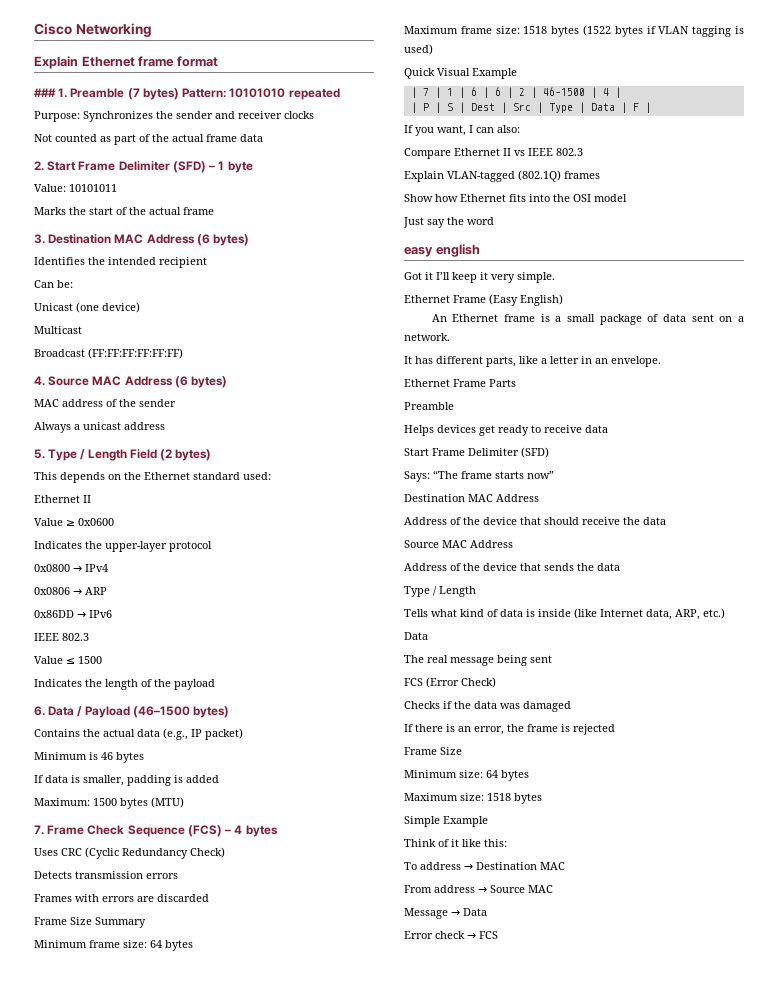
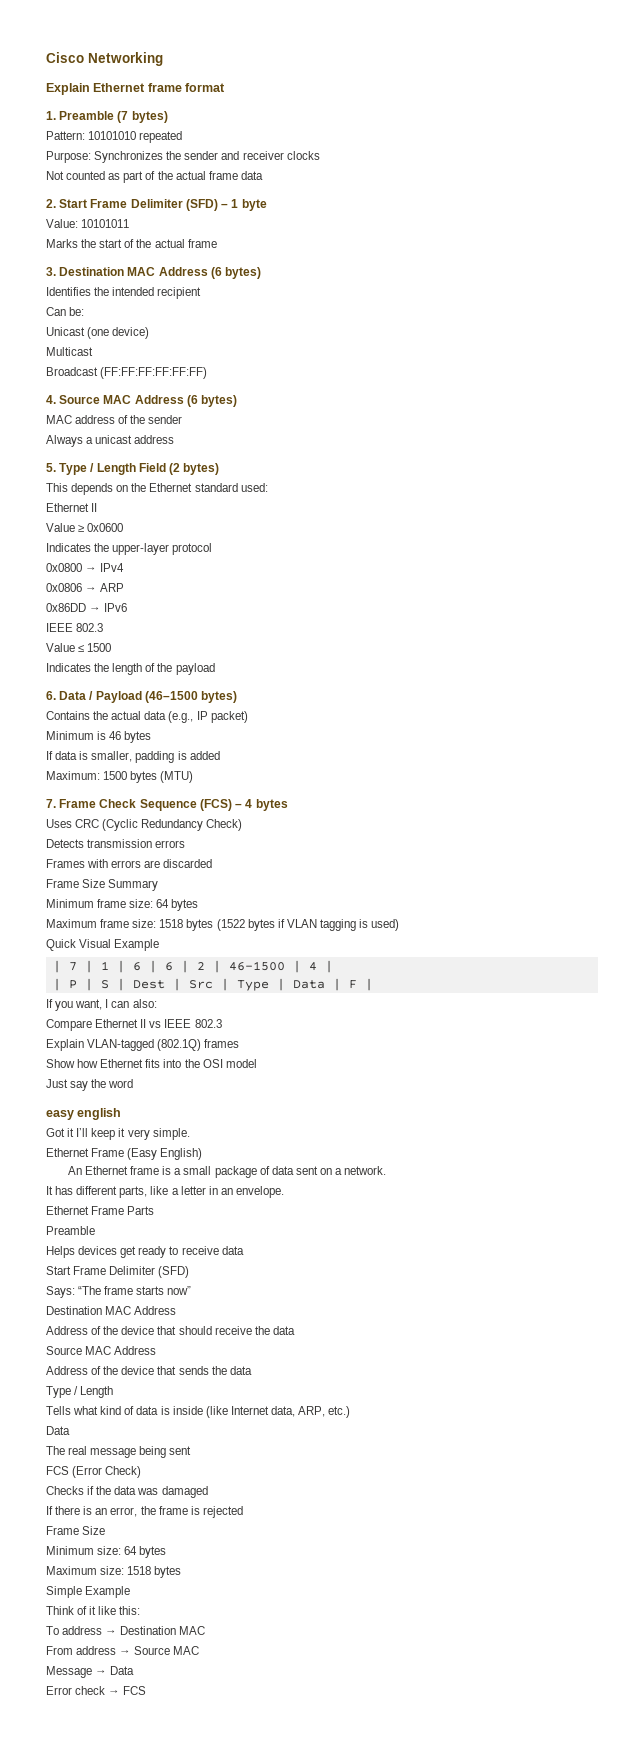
[34,88,56,97] ### -> (226, 87) none
(179, 94) none -> (168, 117) //

